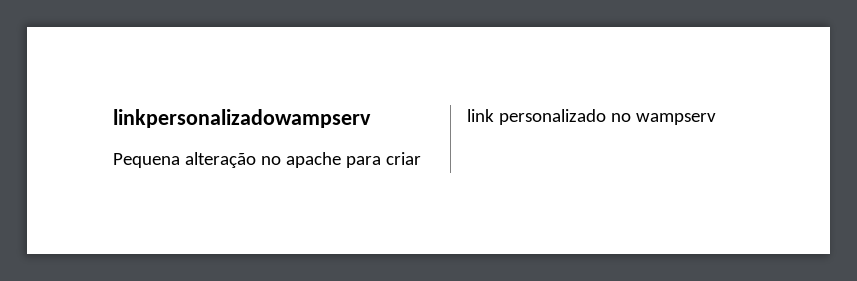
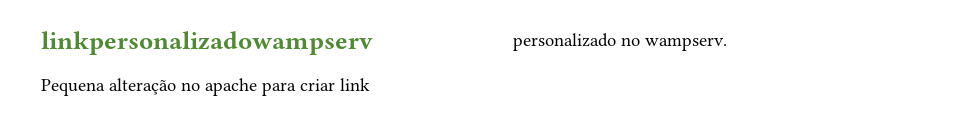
[635,113,716,125] wampserv -> [645,37,727,51] wampserv.

